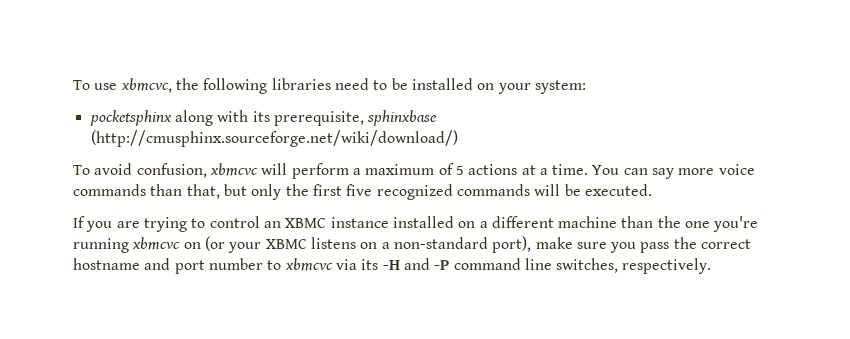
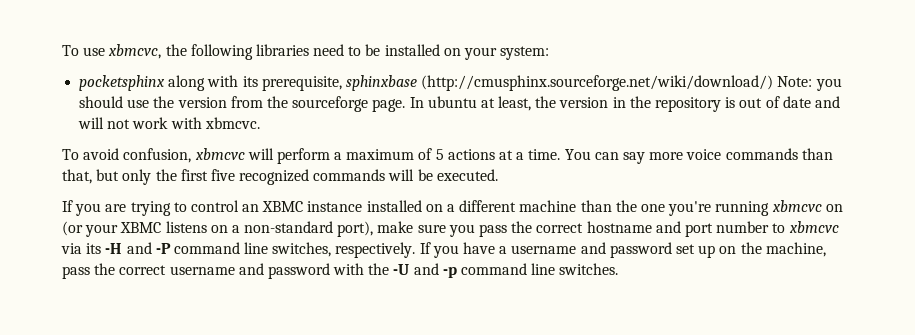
(458, 138) none -> [777,76,842,91] [79,96,840,112] [78,117,260,129] Note: you should use the version from the sourceforge page. In ubuntu at least, the version in the repository is out of date and will not work with xbmcvc.
(712, 266) none -> [419,242,826,258] [62,263,619,279] If you have a username and password set up on the machine, pass the correct username and password with the -U and -p command line switches.

